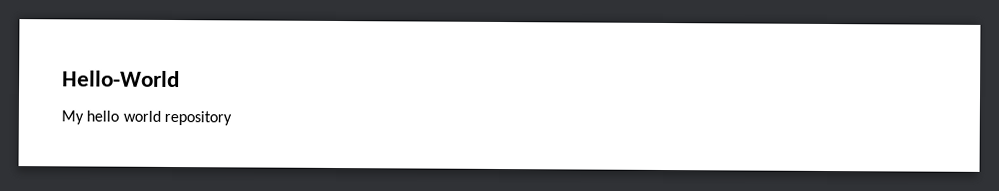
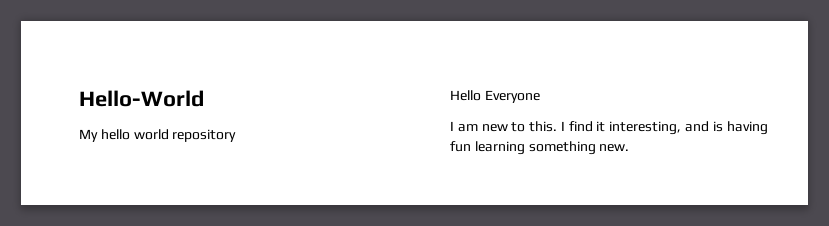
(232, 118) none -> [450,90,540,103] [450,121,768,135] [450,141,630,155] // Hello Everyone // I am new to this. I find it interesting, and is having fun learning something new.

